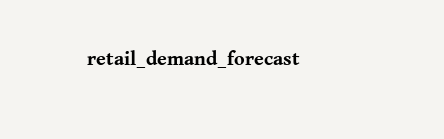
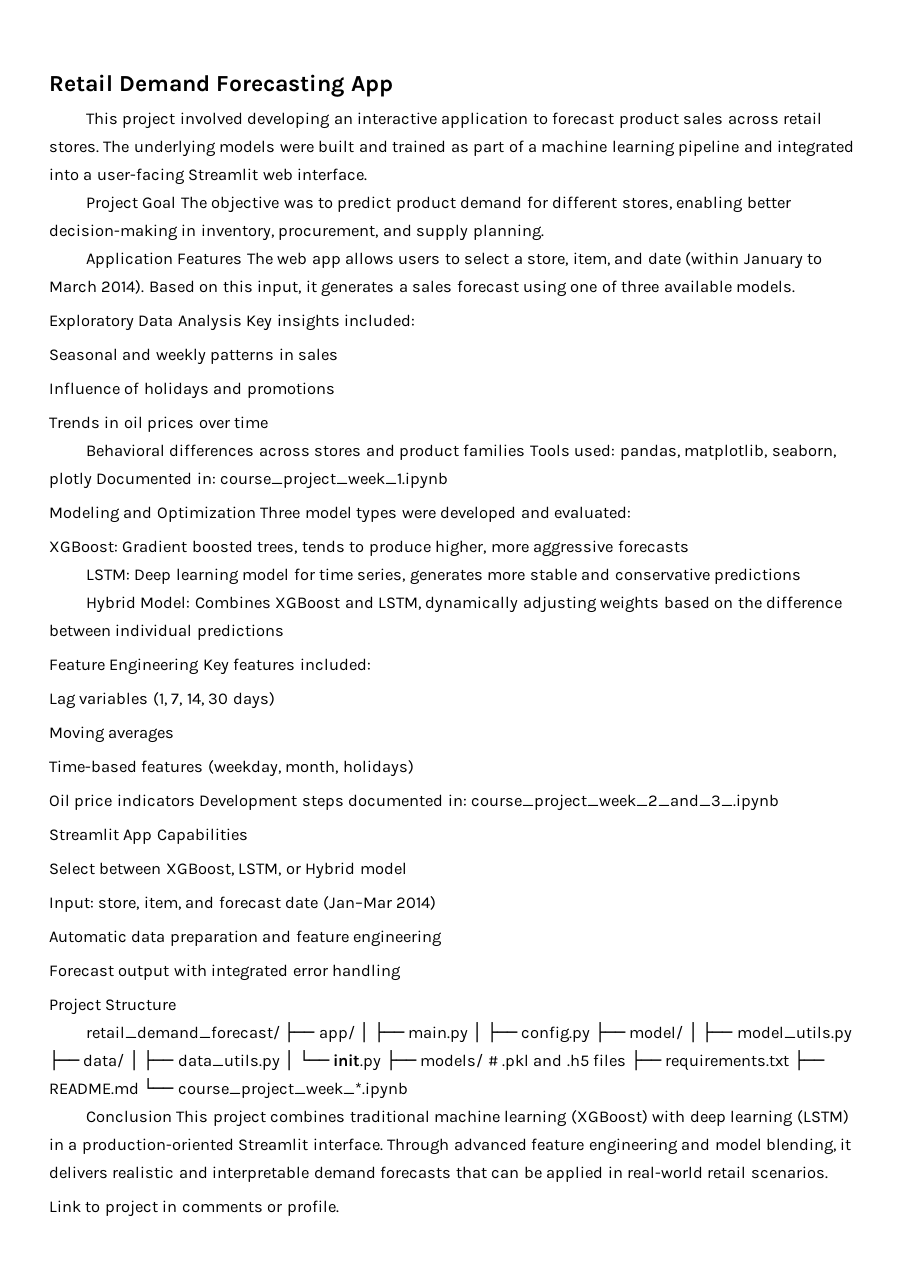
[87,50,300,68] retail_demand_forecast -> [49,74,393,97] [85,112,823,129] [49,140,855,157] [49,168,368,185] [85,196,791,213] [49,224,544,241] [85,252,823,269] [49,280,796,297] [49,314,416,331] [49,348,339,365] [49,382,335,399] [49,416,269,432] [85,444,836,460] [49,472,449,489] [49,506,632,523] [49,540,689,557] [85,568,802,585] [85,596,843,613] [49,624,284,640] [49,658,371,675] [49,692,275,709] [49,726,175,743] [49,760,414,777] [49,794,780,811] [49,828,248,844] [49,862,407,879] [49,896,437,912] [49,930,443,947] [49,964,402,981] [49,998,177,1015] [85,1022,852,1043] [49,1050,825,1071] [49,1078,408,1099] [85,1110,849,1127] [49,1138,852,1155] [49,1166,828,1182] [49,1200,339,1217] Retail Demand Forecasting App // This project involved developing an interactive application to forecast product sales across retail stores. The underlying models were built and trained as part of a machine learning pipeline and integrated into a user-facing Streamlit web interface. // Project Goal The objective was to predict product demand for different stores, enabling better decision-making in inventory, procurement, and supply planning. // Application Features The web app allows users to select a store, item, and date (within January to March 2014). Based on this input, it generates a sales forecast using one of three available models. // Exploratory Data Analysis Key insights included: // Seasonal and weekly patterns in sales // Influence of holidays and promotions // Trends in oil prices over time // Behavioral differences across stores and product families Tools used: pandas, matplotlib, seaborn, plotly Documented in: course_project_week_1.ipynb // Modeling and Optimization Three model types were developed and evaluated: // XGBoost: Gradient boosted trees, tends to produce higher, more aggressive forecasts // LSTM: Deep learning model for time series, generates more stable and conservative predictions // Hybrid Model: Combines XGBoost and LSTM, dynamically adjusting weights based on the difference between individual predictions // Feature Engineering Key features included: // Lag variables (1, 7, 14, 30 days) // Moving averages // Time-based features (weekday, month, holidays) // Oil price indicators Development steps documented in: course_project_week_2_and_3_.ipynb // Streamlit App Capabilities // Select between XGBoost, LSTM, or Hybrid model // Input: store, item, and forecast date (Jan–Mar 2014) // Automatic data preparation and feature engineering // Forecast output with integrated error handling // Project Structure // retail_demand_forecast/ ├── app/ │ ├── main.py │ ├── config.py ├── model/ │ ├── model_utils.py ├── data/ │ ├── data_utils.py │ └── init.py ├── models/ # .pkl and .h5 files ├── requirements.txt ├── README.md └── course_project_week_*.ipynb // Conclusion This project combines traditional machine learning (XGBoost) with deep learning (LSTM) in a production-oriented Streamlit interface. Through advanced feature engineering and model blending, it delivers realistic and interpretable demand forecasts that can be applied in real-world retail scenarios. // Link to project in comments or profile.

